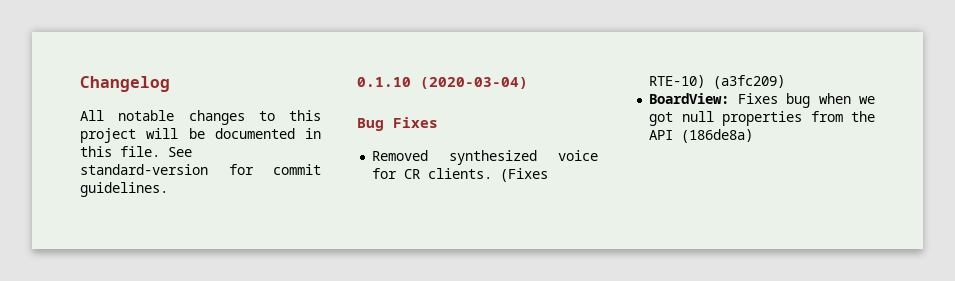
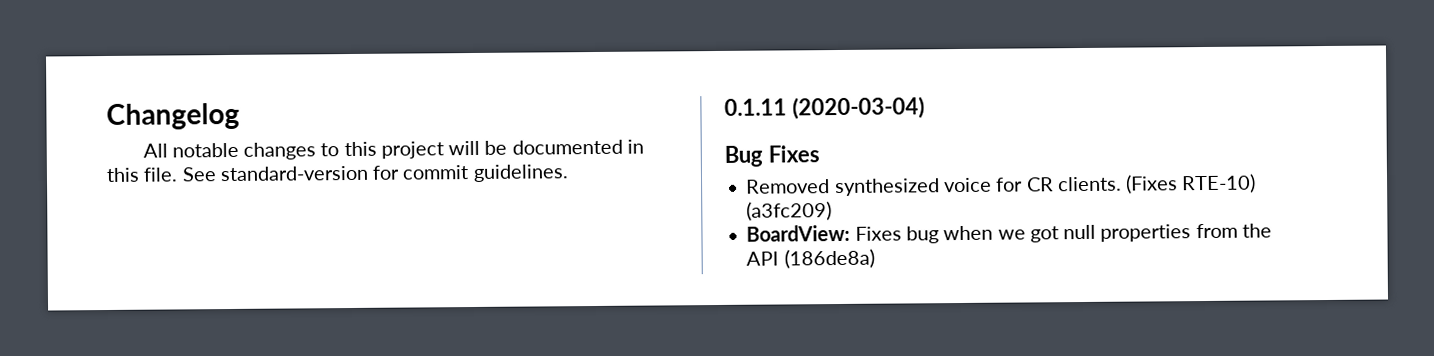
[357,77,411,87] 0.1.10 -> [724,98,787,116] 0.1.11

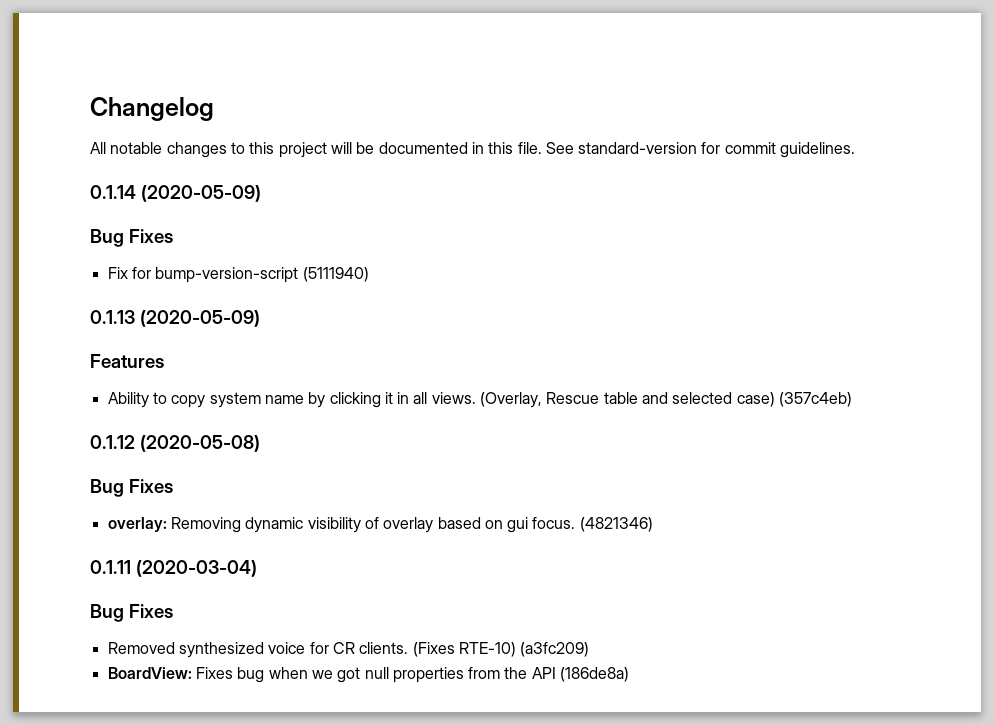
(569, 173) none -> [90,185,261,202] [90,229,173,247] [107,267,369,283] [90,310,260,327] [90,354,164,368] [107,392,853,408] [90,435,260,452] [90,479,173,497] [107,517,653,533] // 0.1.14 (2020-05-09) // Bug Fixes // Fix for bump-version-script (5111940) // 0.1.13 (2020-05-09) // Features // Ability to copy system name by clicking it in all views. (Overlay, Rescue table and selected case) (357c4eb) // 0.1.12 (2020-05-08) // Bug Fixes // overlay: Removing dynamic visibility of overlay based on gui focus. (4821346)

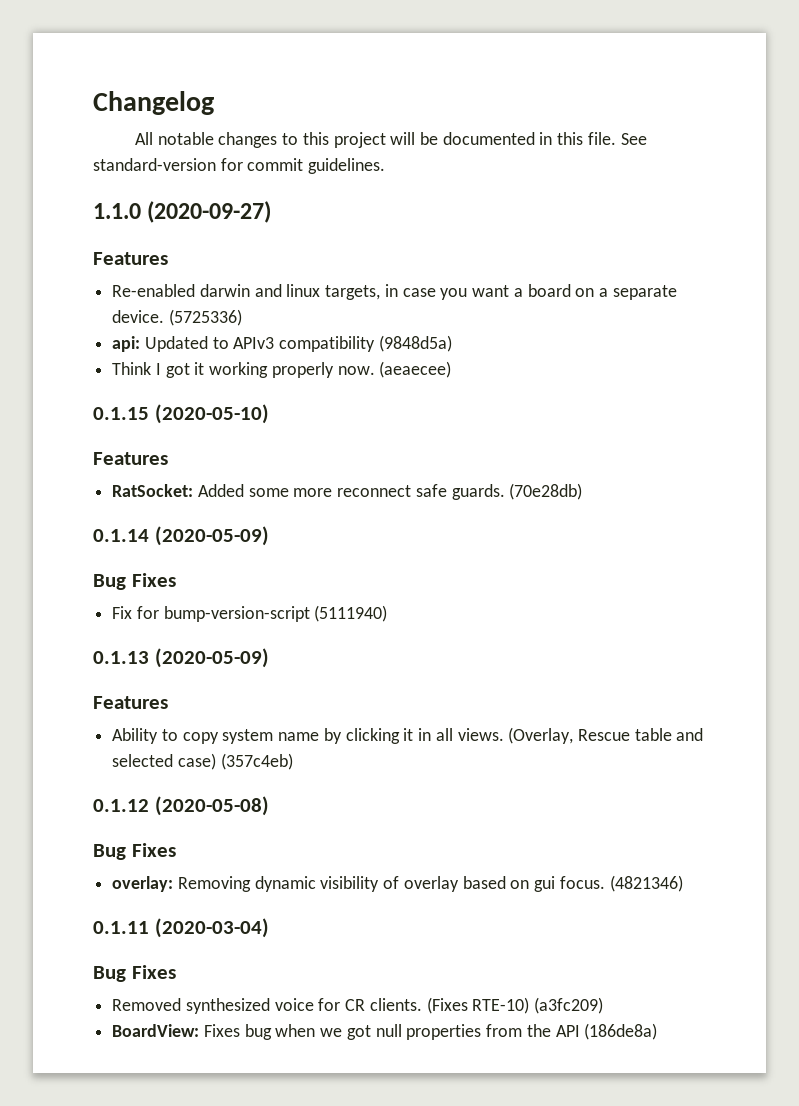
(856, 150) none -> [93,201,272,223] [93,252,168,265] [112,284,677,300] [112,309,242,326] [112,335,452,352] [112,361,452,378] [93,404,269,424] [93,452,168,465] [112,483,583,500] // 1.1.0 (2020-09-27) // Features // Re-enabled darwin and linux targets, in case you want a board on a separate device. (5725336) // api: Updated to APIv3 compatibility (9848d5a) // Think I got it working properly now. (aeaecee) // 0.1.15 (2020-05-10) // Features // RatSocket: Added some more reconnect safe guards. (70e28db)

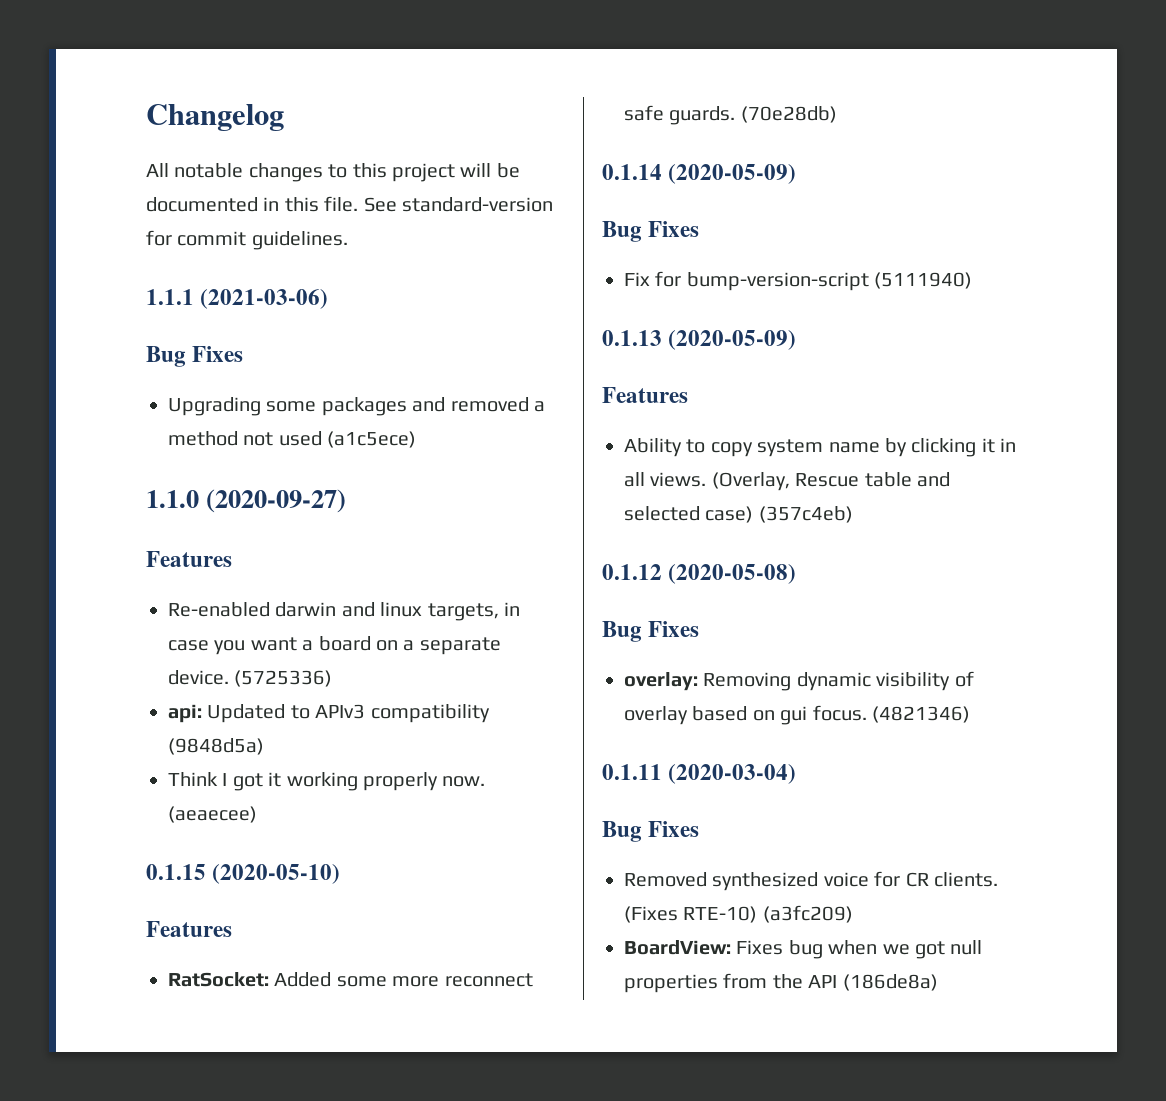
(386, 166) none -> [146,289,329,309] [146,346,244,367] [168,397,545,416] [168,431,417,448] // 1.1.1 (2021-03-06) // Bug Fixes // Upgrading some packages and removed a method not used (a1c5ece)

